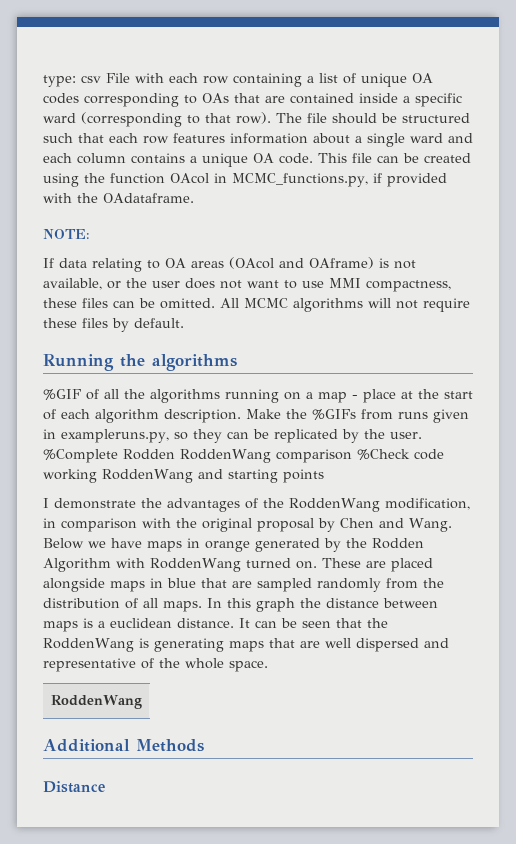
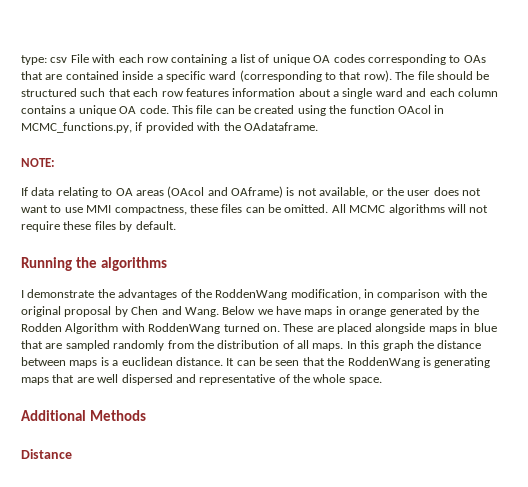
[43,389,473,403] [43,409,469,423] [43,429,422,443] [43,449,444,463] [43,469,324,483] // %GIF of all the algorithms running on a map - place at the start of each algorithm description. Make the %GIFs from runs given in exampleruns.py, so they can be replicated by the user. %Complete Rodden RoddenWang comparison %Check code working RoddenWang and starting points -> (167, 264) none
[51,695,143,709] // RoddenWang -> (382, 381) none

